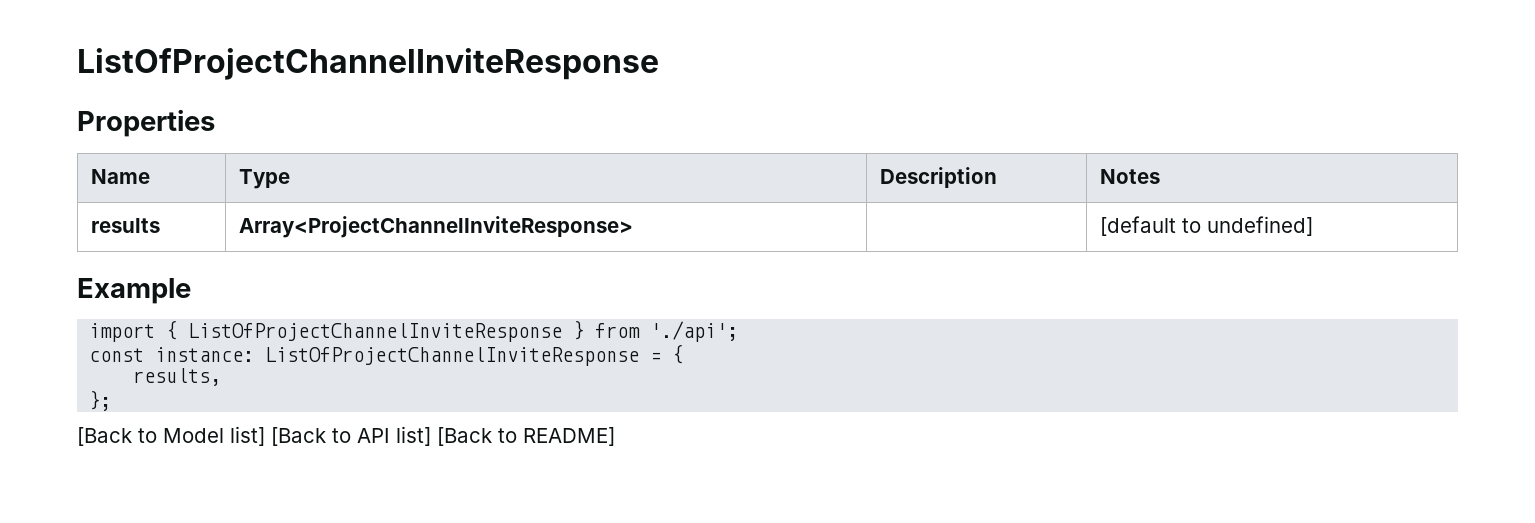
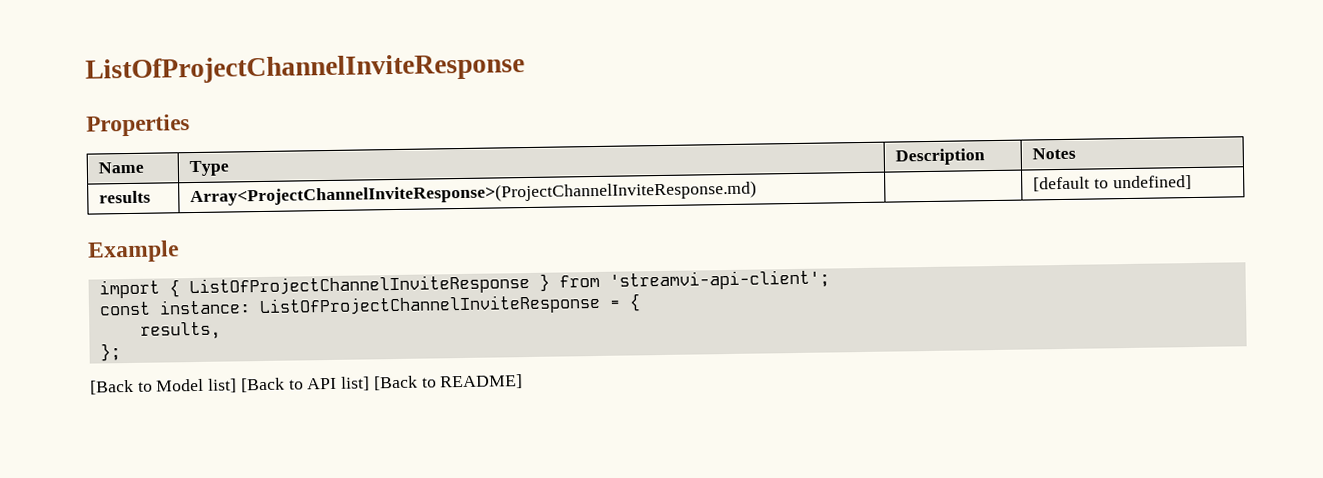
[238,216,633,238] Array<ProjectChannelInviteResponse> -> [190,180,758,207] Array<ProjectChannelInviteResponse>(ProjectChannelInviteResponse.md)
[650,321,739,342] './api'; -> [608,269,830,291] 'streamvi-api-client';

